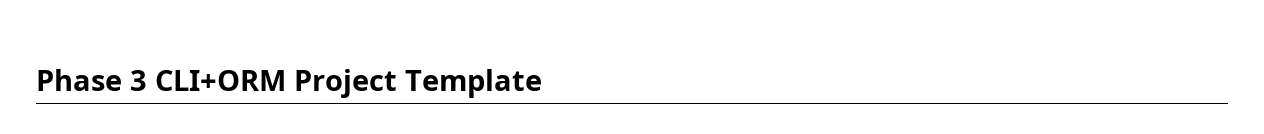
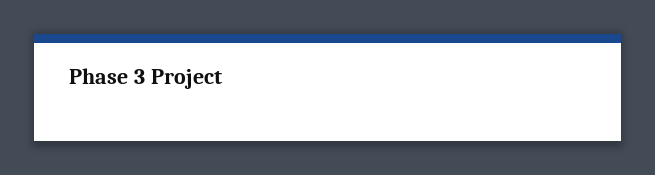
[155,69,542,98] CLI+ORM Project Template -> [150,69,222,89] Project

